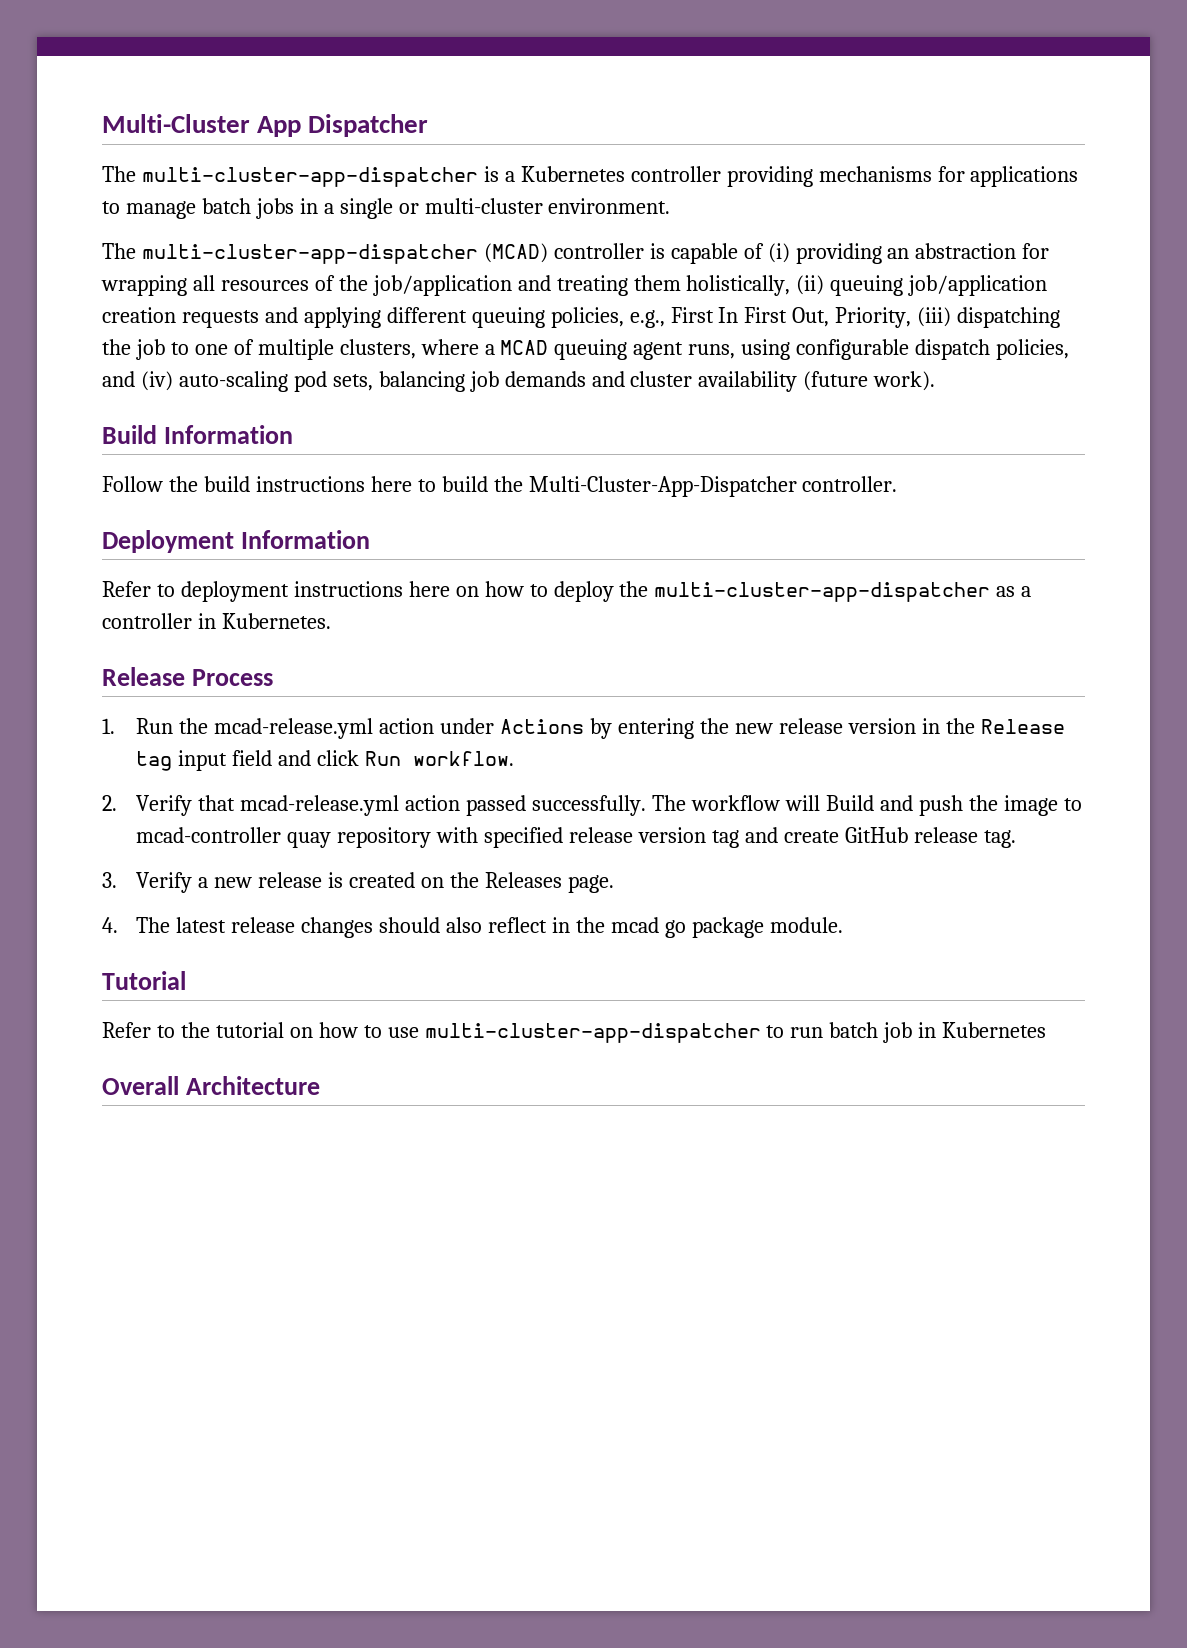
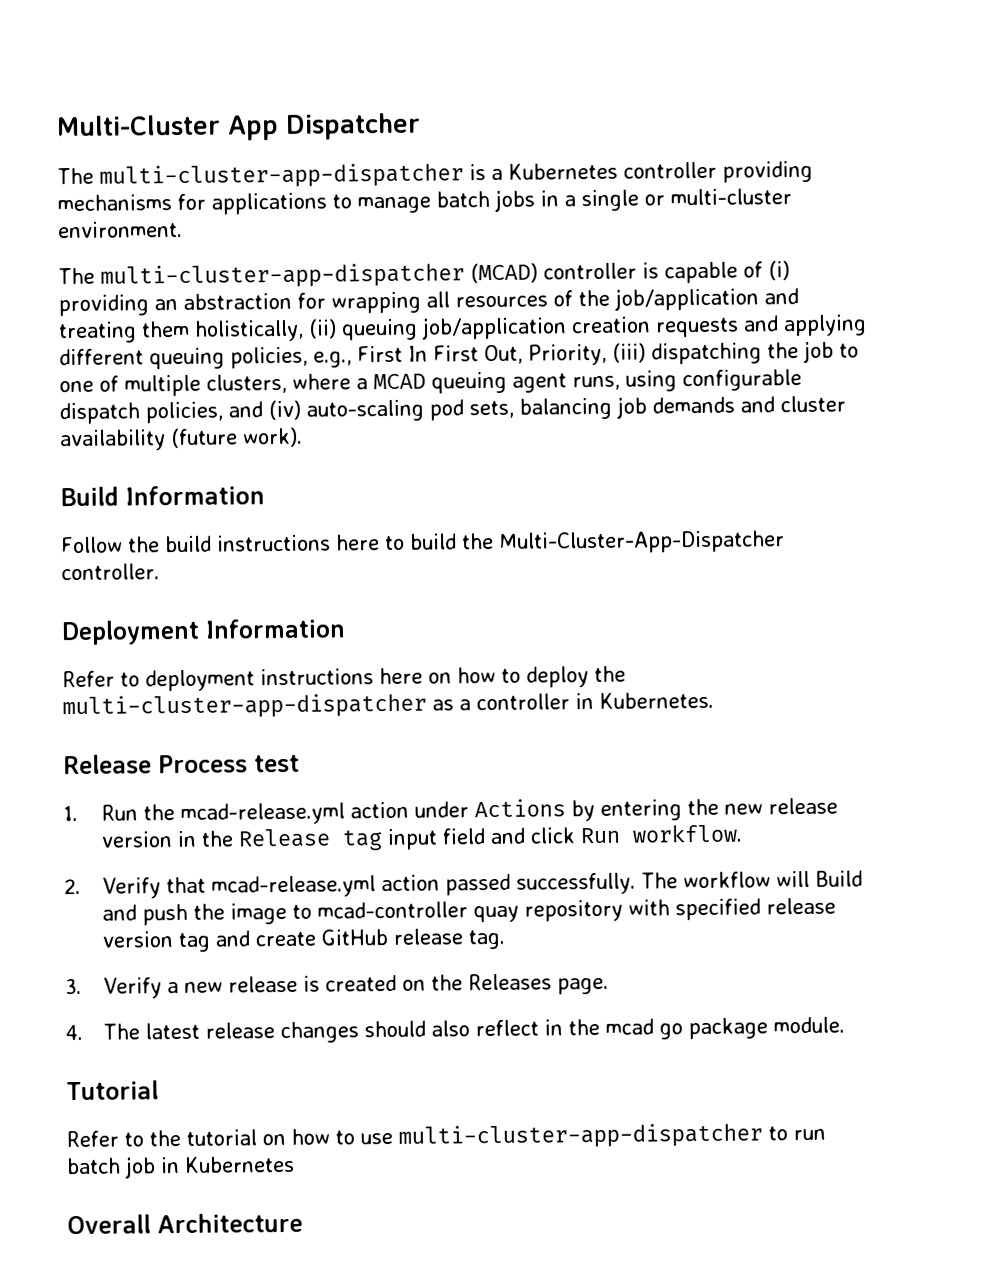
(273, 677) none -> [254,754,300,773] test

